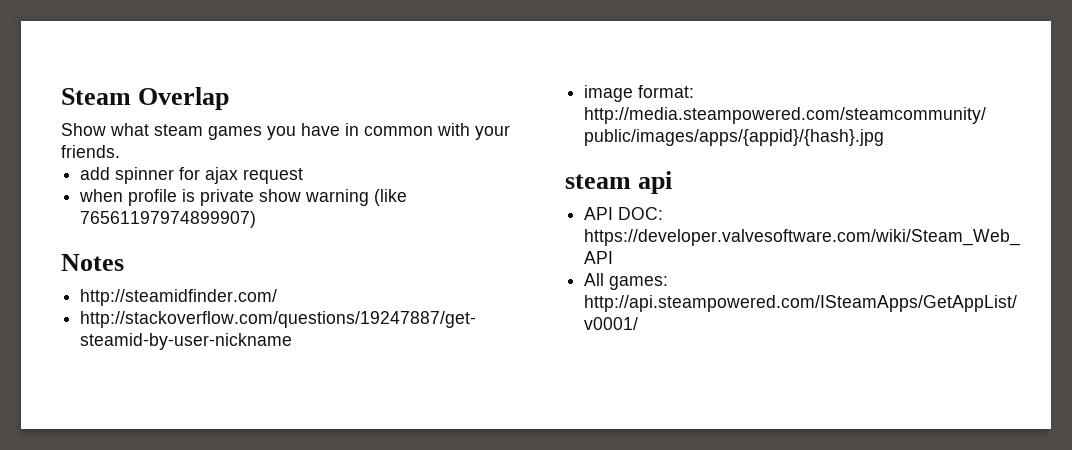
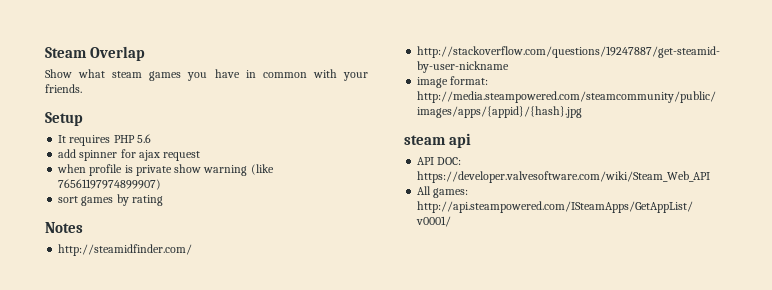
(120, 151) none -> [45,112,83,126] [58,134,151,146] // Setup // It requires PHP 5.6
(257, 219) none -> [58,194,163,206] // sort games by rating

